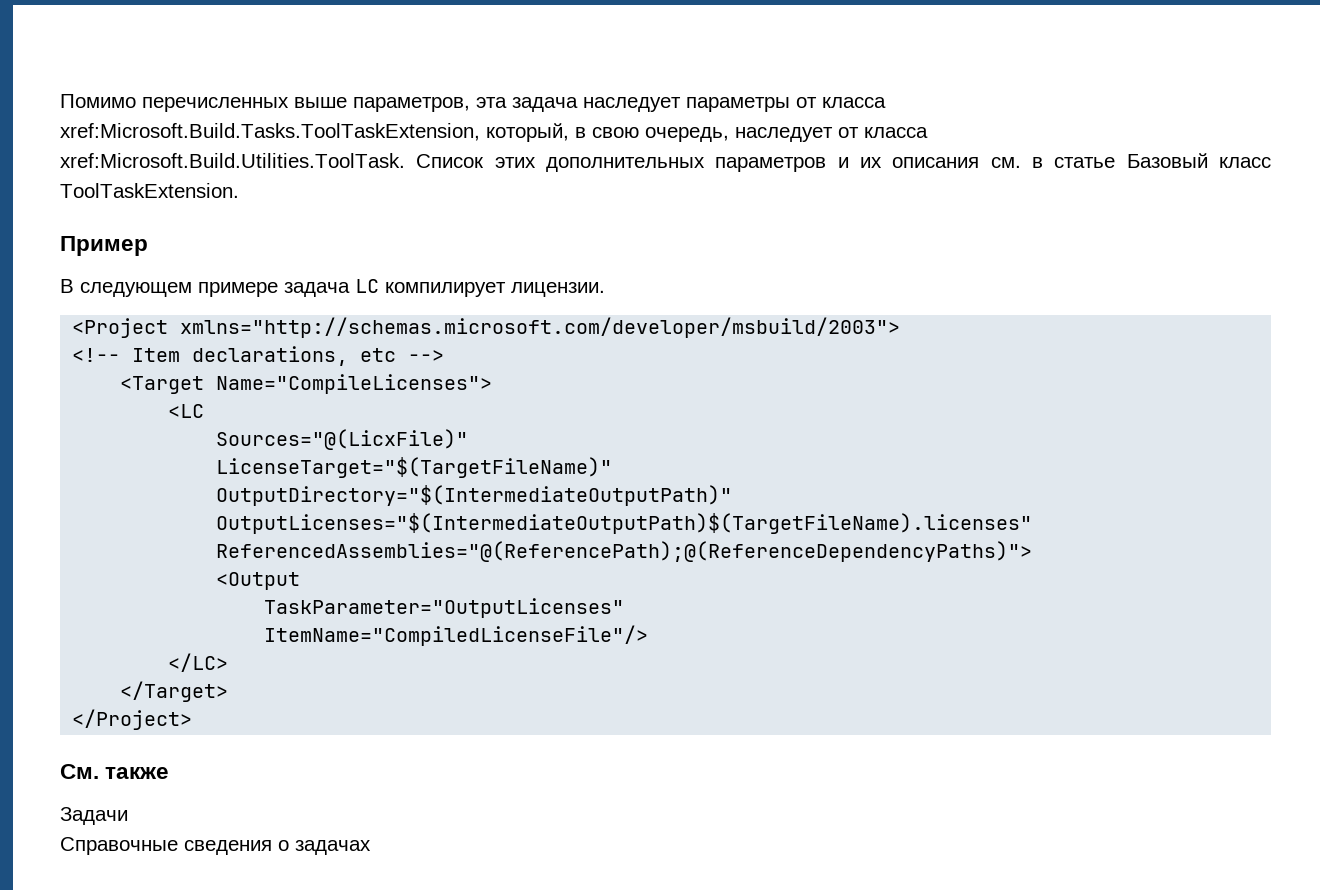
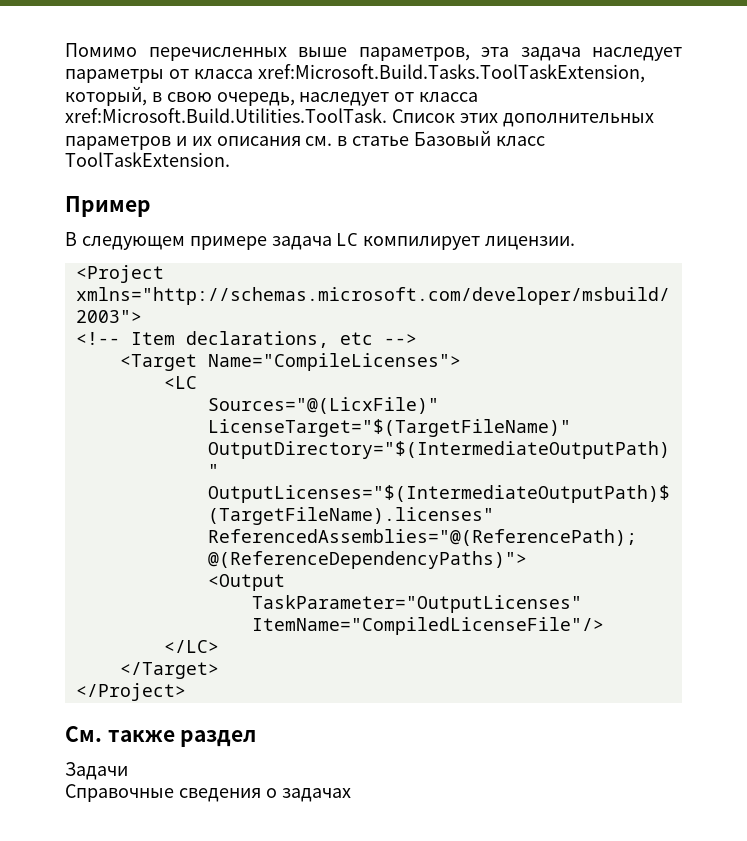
(170, 773) none -> [180,730,257,747] раздел

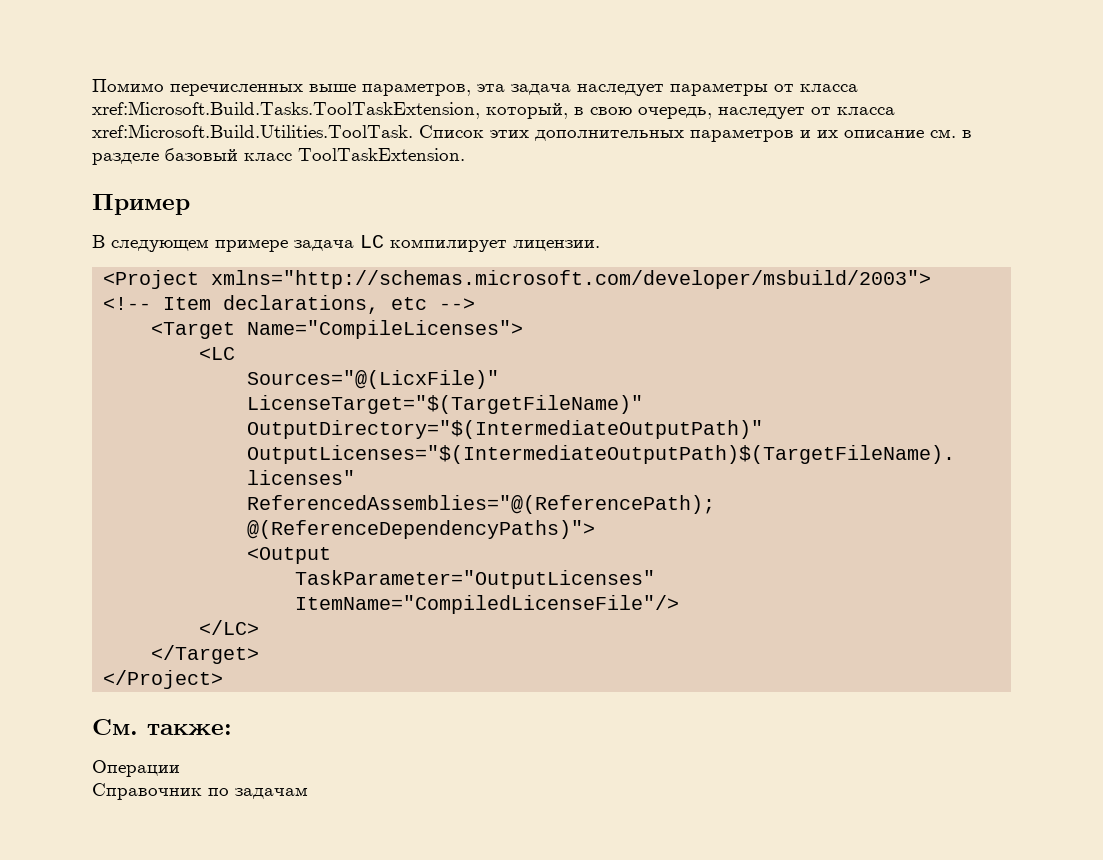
[216,136,301,146] описания -> [844,130,924,138] описание
[352,130,492,146] статье Базовый -> [92,148,238,165] разделе базовый
[107,730,257,747] [65,762,128,780] [65,784,351,802] также раздел // Задачи // Справочные сведения о задачах -> [147,724,232,735] [92,760,180,777] [92,783,308,800] также: // Операции // Справочник по задачам

